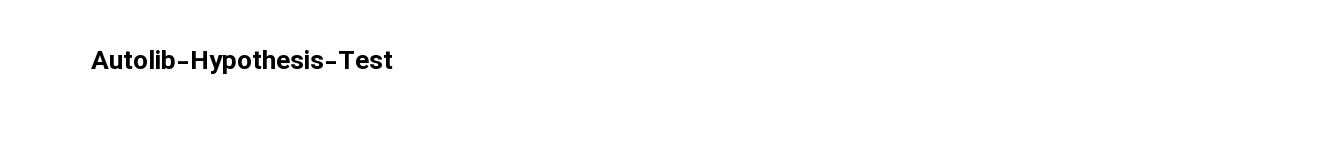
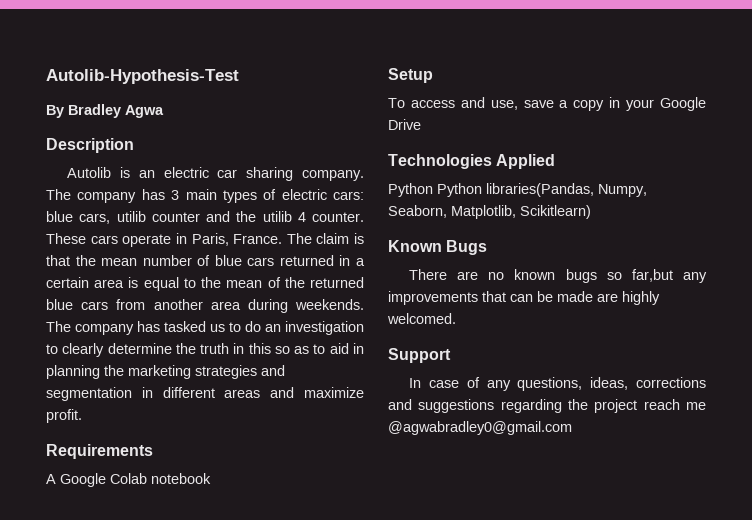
(393, 62) none -> [46,104,164,118] [46,138,134,153] [67,167,365,181] [46,189,364,203] [46,211,364,224] [46,233,364,247] [46,255,365,266] [46,277,365,291] [46,299,364,313] [46,321,364,335] [46,343,364,357] [46,365,285,379] [46,387,364,401] [46,409,82,423] [46,444,153,459] [46,473,211,487] [388,68,433,83] [388,97,706,111] [388,119,421,130] [388,154,556,169] [388,183,647,197] [388,205,591,219] [388,240,488,255] [409,269,707,283] [388,291,660,305] [387,313,456,324] [388,348,451,363] [409,377,706,391] [388,399,706,413] [388,421,572,435] // By Bradley Agwa // Description // Autolib is an electric car sharing company. The company has 3 main types of electric cars: blue cars, utilib counter and the utilib 4 counter. These cars operate in Paris, France. The claim is that the mean number of blue cars returned in a certain area is equal to the mean of the returned blue cars from another area during weekends. The company has tasked us to do an investigation to clearly determine the truth in this so as to aid in planning the marketing strategies and segmentation in different areas and maximize profit. // Requirements // A Google Colab notebook // Setup // To access and use, save a copy in your Google Drive // Technologies Applied // Python Python libraries(Pandas, Numpy, Seaborn, Matplotlib, Scikitlearn) // Known Bugs // There are no known bugs so far,but any improvements that can be made are highly welcomed. // Support // In case of any questions, ideas, corrections and suggestions regarding the project reach me @agwabradley0@gmail.com

